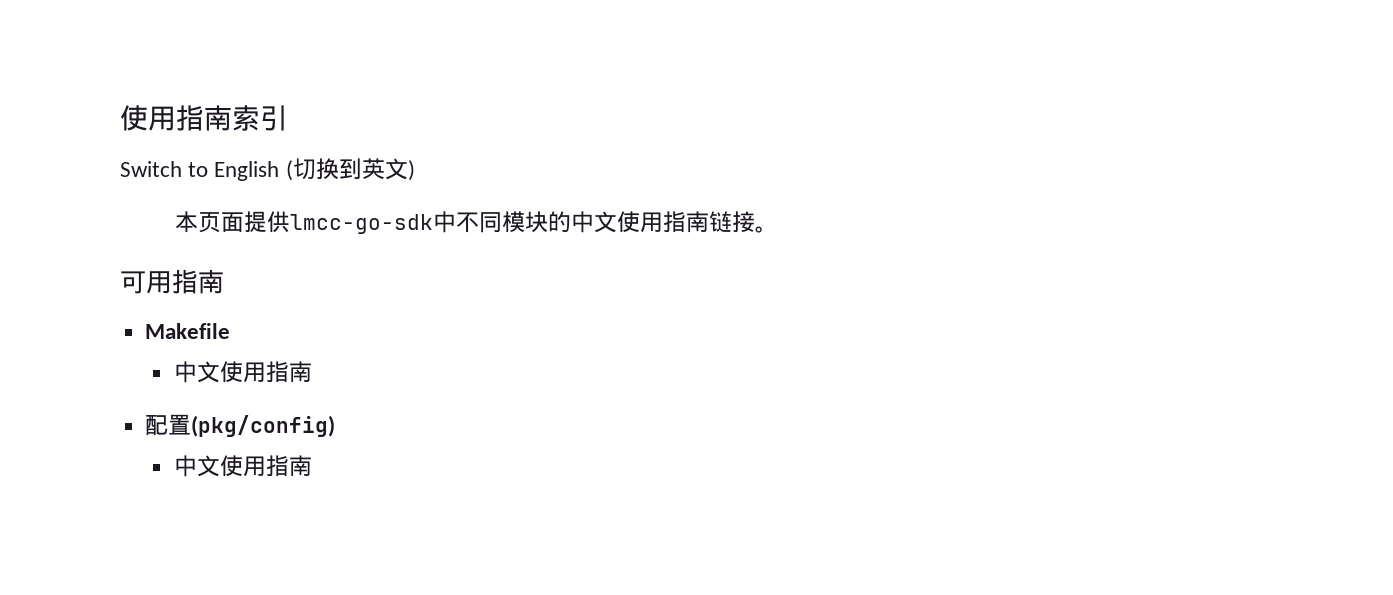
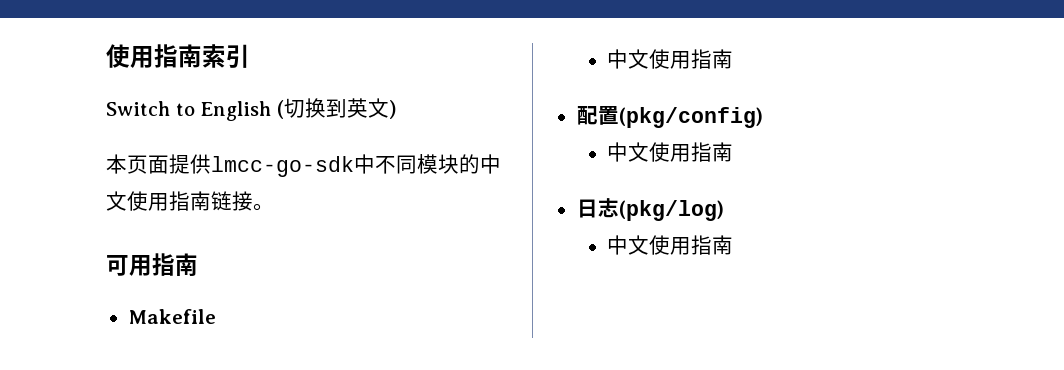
(312, 466) none -> [576,198,724,221] [607,235,734,255] // 日志(pkg/log) // 中文使用指南

